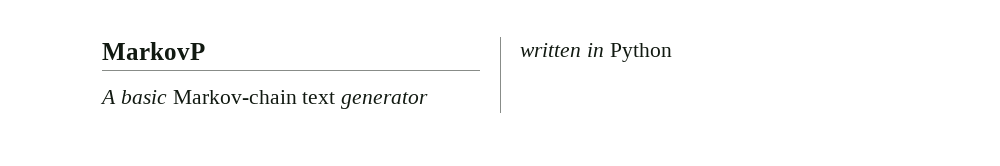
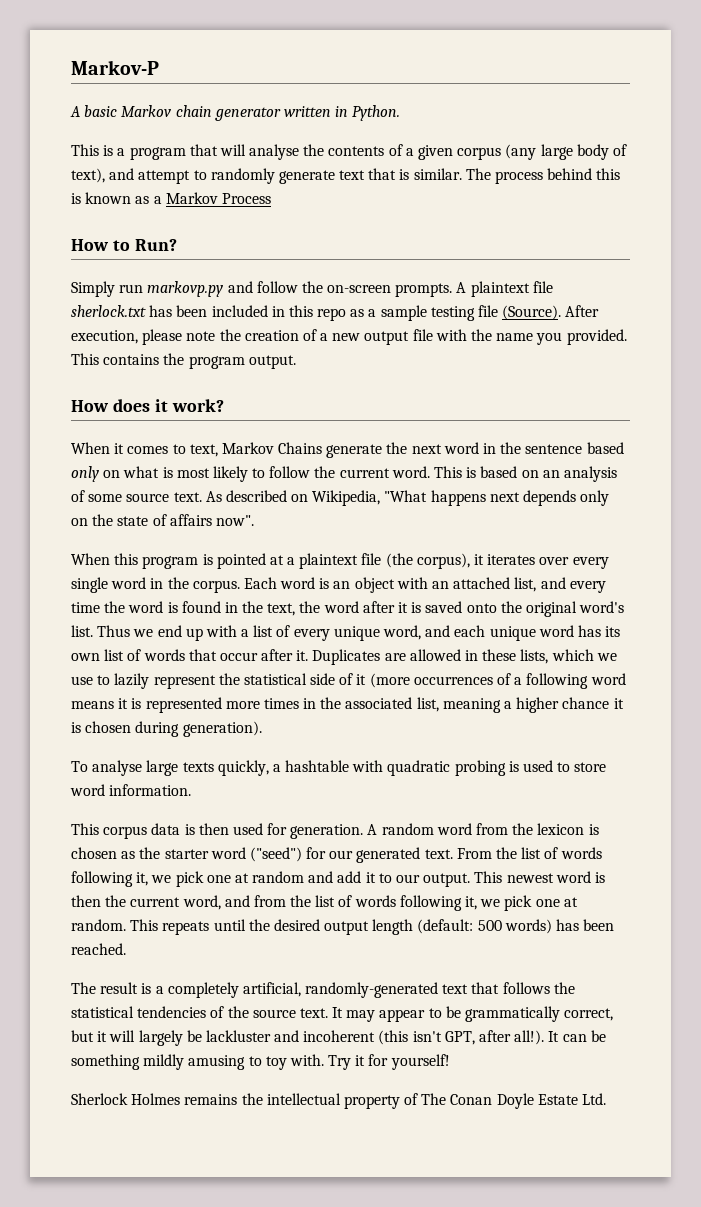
[102,42,205,60] MarkovP -> [71,60,159,75] Markov-P
[172,90,336,104] Markov-chain text -> [121,105,212,117] Markov chain
[609,43,672,62] Python -> [352,105,401,121] [71,144,627,160] [71,168,621,184] [71,192,271,204] [71,239,177,251] [71,281,553,297] [71,305,600,321] [71,329,627,345] [71,353,296,369] [71,399,224,412] [71,442,624,458] [71,466,617,482] [71,490,610,506] [71,514,254,526] [71,553,609,569] [71,577,606,593] [71,601,625,617] [71,625,621,641] [71,649,617,665] [71,673,626,689] [71,697,624,713] [71,721,262,737] [71,760,607,776] [70,784,192,796] [71,823,599,839] [71,847,602,863] [71,871,605,887] [71,895,578,911] [71,919,615,935] [71,943,126,955] [71,982,575,998] [71,1006,614,1022] [71,1030,606,1046] [71,1054,450,1070] [71,1093,607,1109] Python. // This is a program that will analyse the contents of a given corpus (any large body of text), and attempt to randomly generate text that is similar. The process behind this is known as a Markov Process // How to Run? // Simply run markovp.py and follow the on-screen prompts. A plaintext file sherlock.txt has been included in this repo as a sample testing file (Source). After execution, please note the creation of a new output file with the name you provided. This contains the program output. // How does it work? // When it comes to text, Markov Chains generate the next word in the sentence based only on what is most likely to follow the current word. This is based on an analysis of some source text. As described on Wikipedia, "What happens next depends only on the state of affairs now". // When this program is pointed at a plaintext file (the corpus), it iterates over every single word in the corpus. Each word is an object with an attached list, and every time the word is found in the text, the word after it is saved onto the original word's list. Thus we end up with a list of every unique word, and each unique word has its own list of words that occur after it. Duplicates are allowed in these lists, which we use to lazily represent the statistical side of it (more occurrences of a following word means it is represented more times in the associated list, meaning a higher chance it is chosen during generation). // To analyse large texts quickly, a hashtable with quadratic probing is used to store word information. // This corpus data is then used for generation. A random word from the lexicon is chosen as the starter word ("seed") for our generated text. From the list of words following it, we pick one at random and add it to our output. This newest word is then the current word, and from the list of words following it, we pick one at random. This repeats until the desired output length (default: 500 words) has been reached. // The result is a completely artificial, randomly-generated text that follows the statistical tendencies of the source text. It may appear to be grammatically correct, but it will largely be lackluster and incoherent (this isn't GPT, after all!). It can be something mildly amusing to toy with. Try it for yourself! // Sherlock Holmes remains the intellectual property of The Conan Doyle Estate Ltd.

